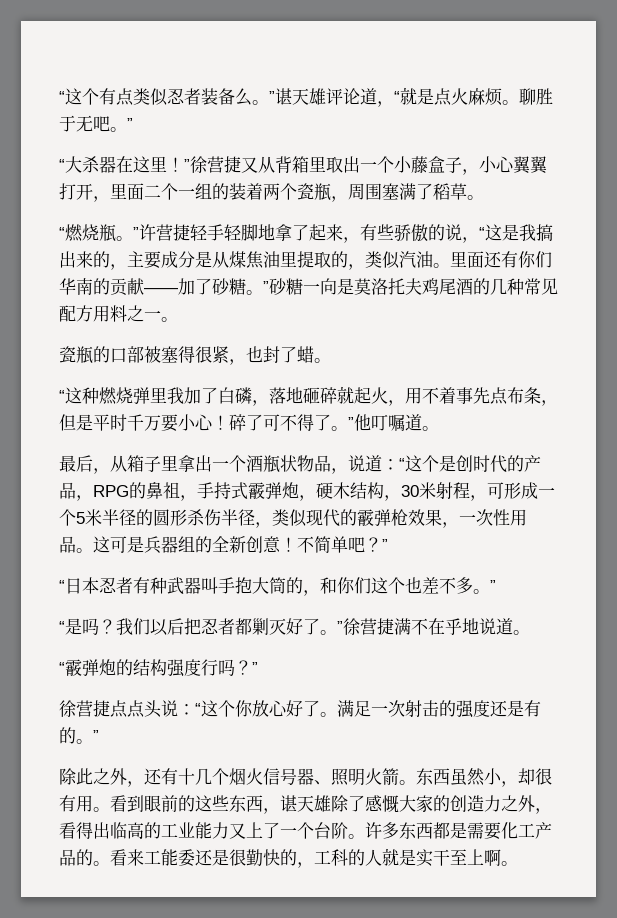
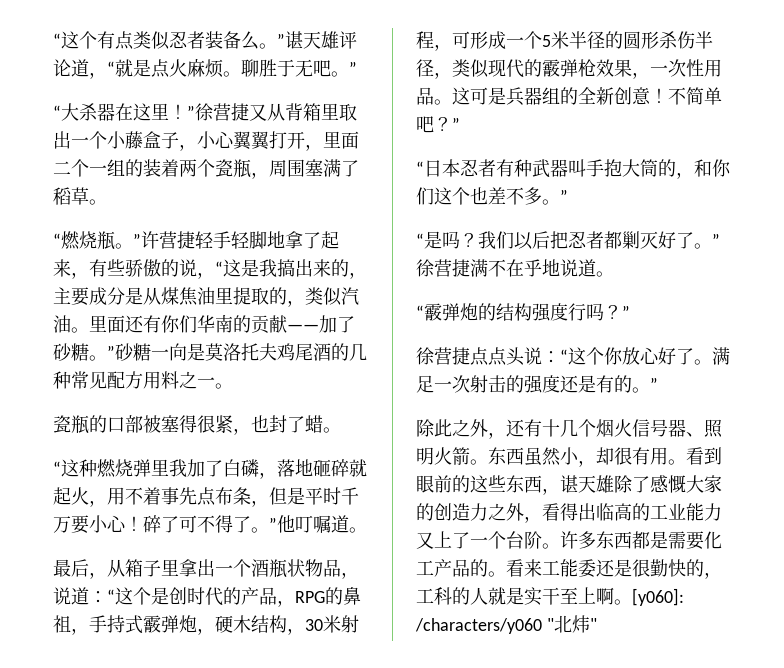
(518, 863) none -> [632,588,684,606] [415,615,597,634] [y060]: /characters/y060 "北炜"

